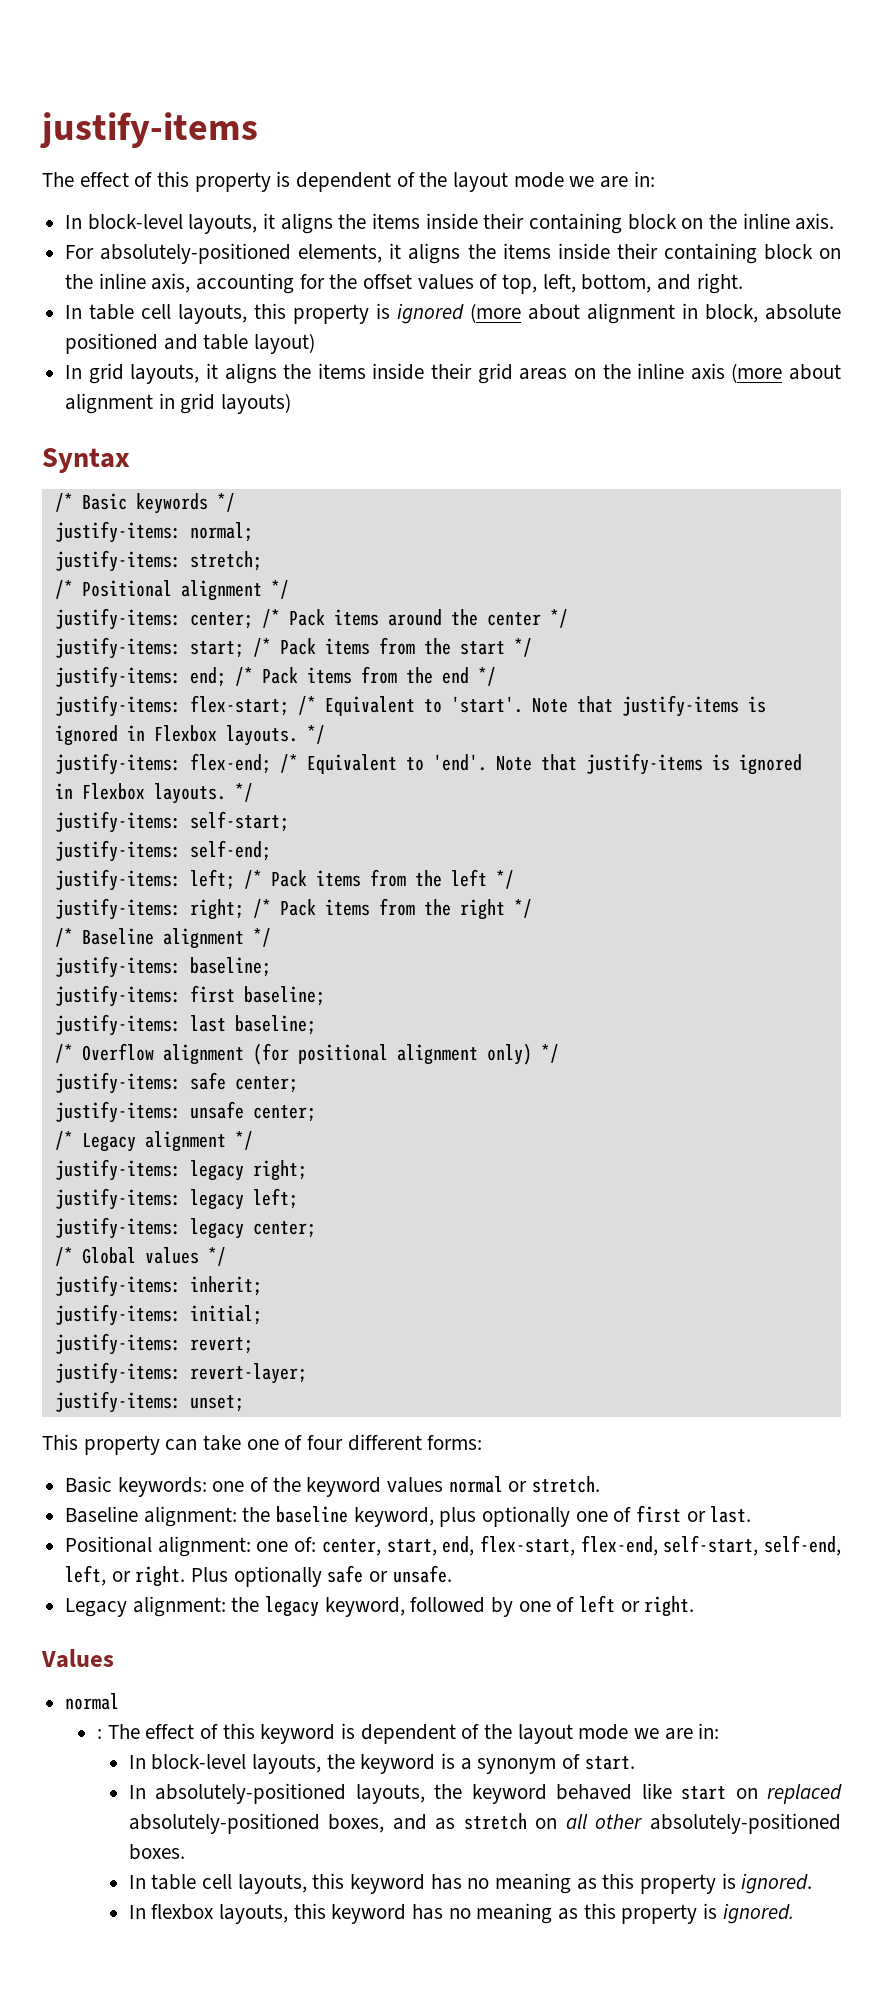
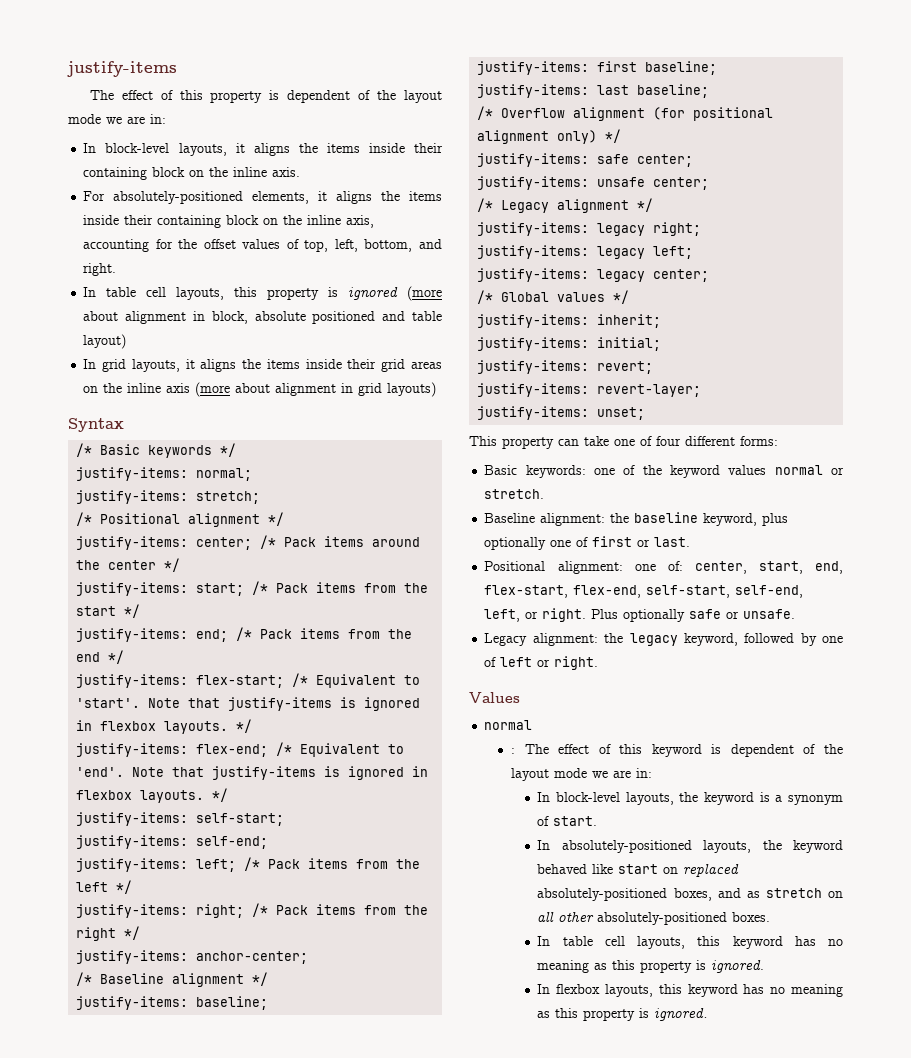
[153,725,217,742] Flexbox -> [100,721,157,731] flexbox
[81,783,145,800] Flexbox -> [76,790,133,800] flexbox
(532, 908) none -> [76,950,309,964] // justify-items: anchor-center;

